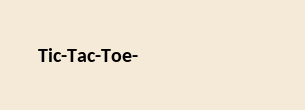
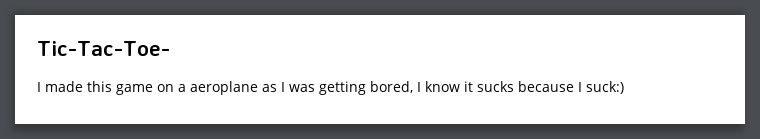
(138, 55) none -> [37,81,624,95] // I made this game on a aeroplane as I was getting bored, I know it sucks because I suck:)

